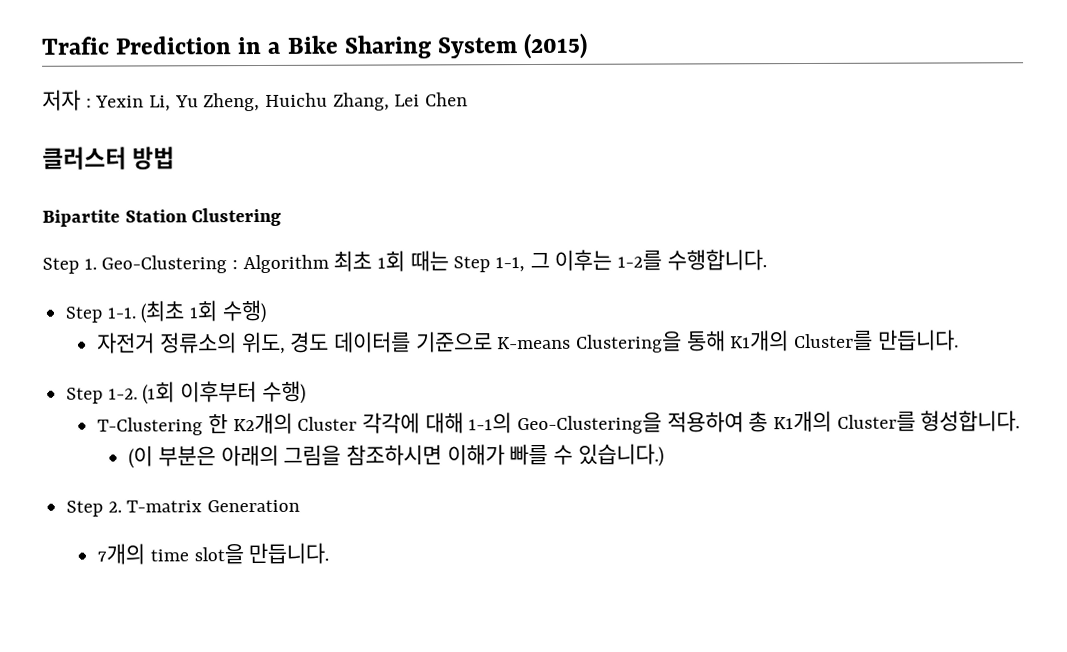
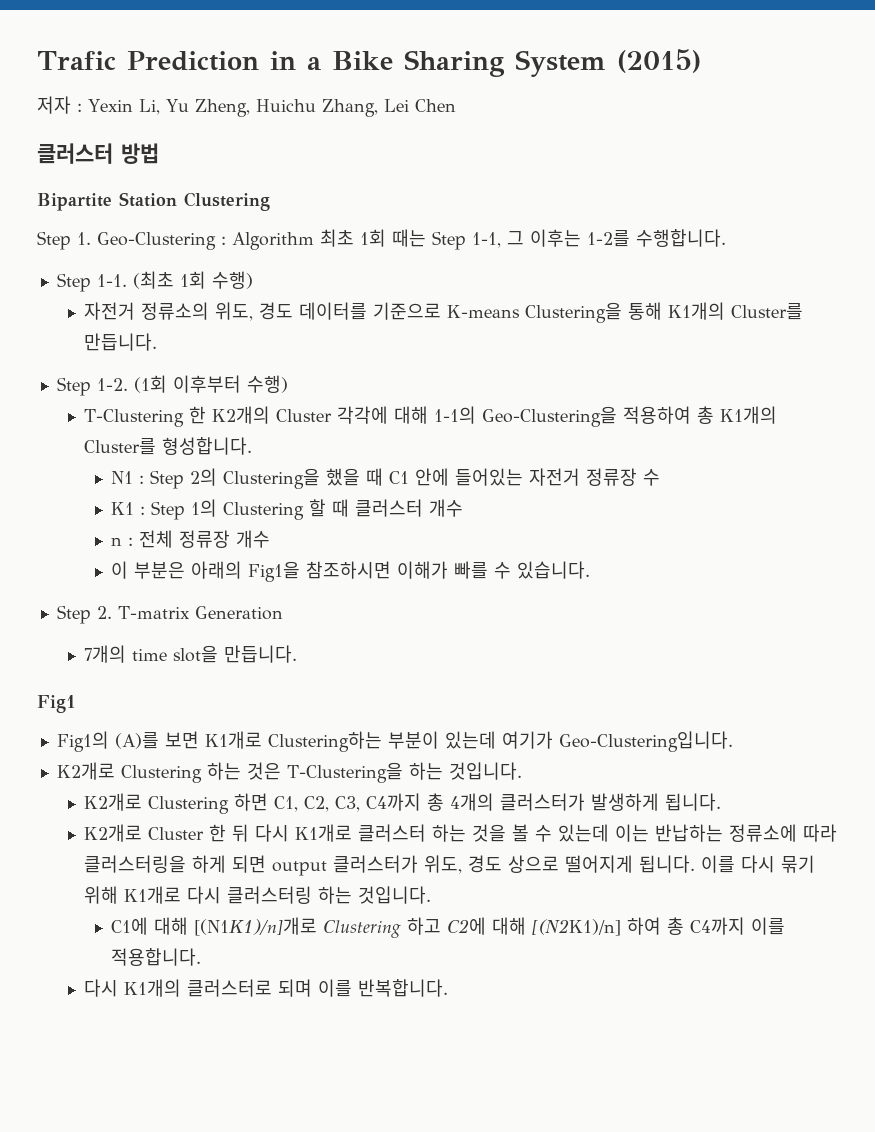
[128,445,154,469] (이 -> [111,468,661,489] [111,499,464,520] [111,530,271,548] [111,561,129,579] N1 : Step 2의 Clustering을 했을 때 C1 안에 들어있는 자전거 정류장 수 // K1 : Step 1의 Clustering 할 때 클러스터 개수 // n : 전체 정류장 개수 // 이
[283,444,342,466] 그림을 -> [248,561,301,582] Fig1을
[577,443,664,467] 있습니다.) -> [517,561,591,579] 있습니다.
(330, 553) none -> [37,695,76,713] [56,731,733,752] [56,762,522,783] [84,793,722,814] [84,824,838,842] [84,855,816,876] [84,886,432,904] [111,917,786,938] [111,948,202,966] [84,979,449,997] // Fig1 // Fig1의 (A)를 보면 K1개로 Clustering하는 부분이 있는데 여기가 Geo-Clustering입니다. // K2개로 Clustering 하는 것은 T-Clustering을 하는 것입니다. // K2개로 Clustering 하면 C1, C2, C3, C4까지 총 4개의 클러스터가 발생하게 됩니다. // K2개로 Cluster 한 뒤 다시 K1개로 클러스터 하는 것을 볼 수 있는데 이는 반납하는 정류소에 따라 클러스터링을 하게 되면 output 클러스터가 위도, 경도 상으로 떨어지게 됩니다. 이를 다시 묶기 위해 K1개로 다시 클러스터링 하는 것입니다. // C1에 대해 [(N1K1)/n]개로 Clustering 하고 C2에 대해 [(N2K1)/n] 하여 총 C4까지 이를 적용합니다. // 다시 K1개의 클러스터로 되며 이를 반복합니다.

